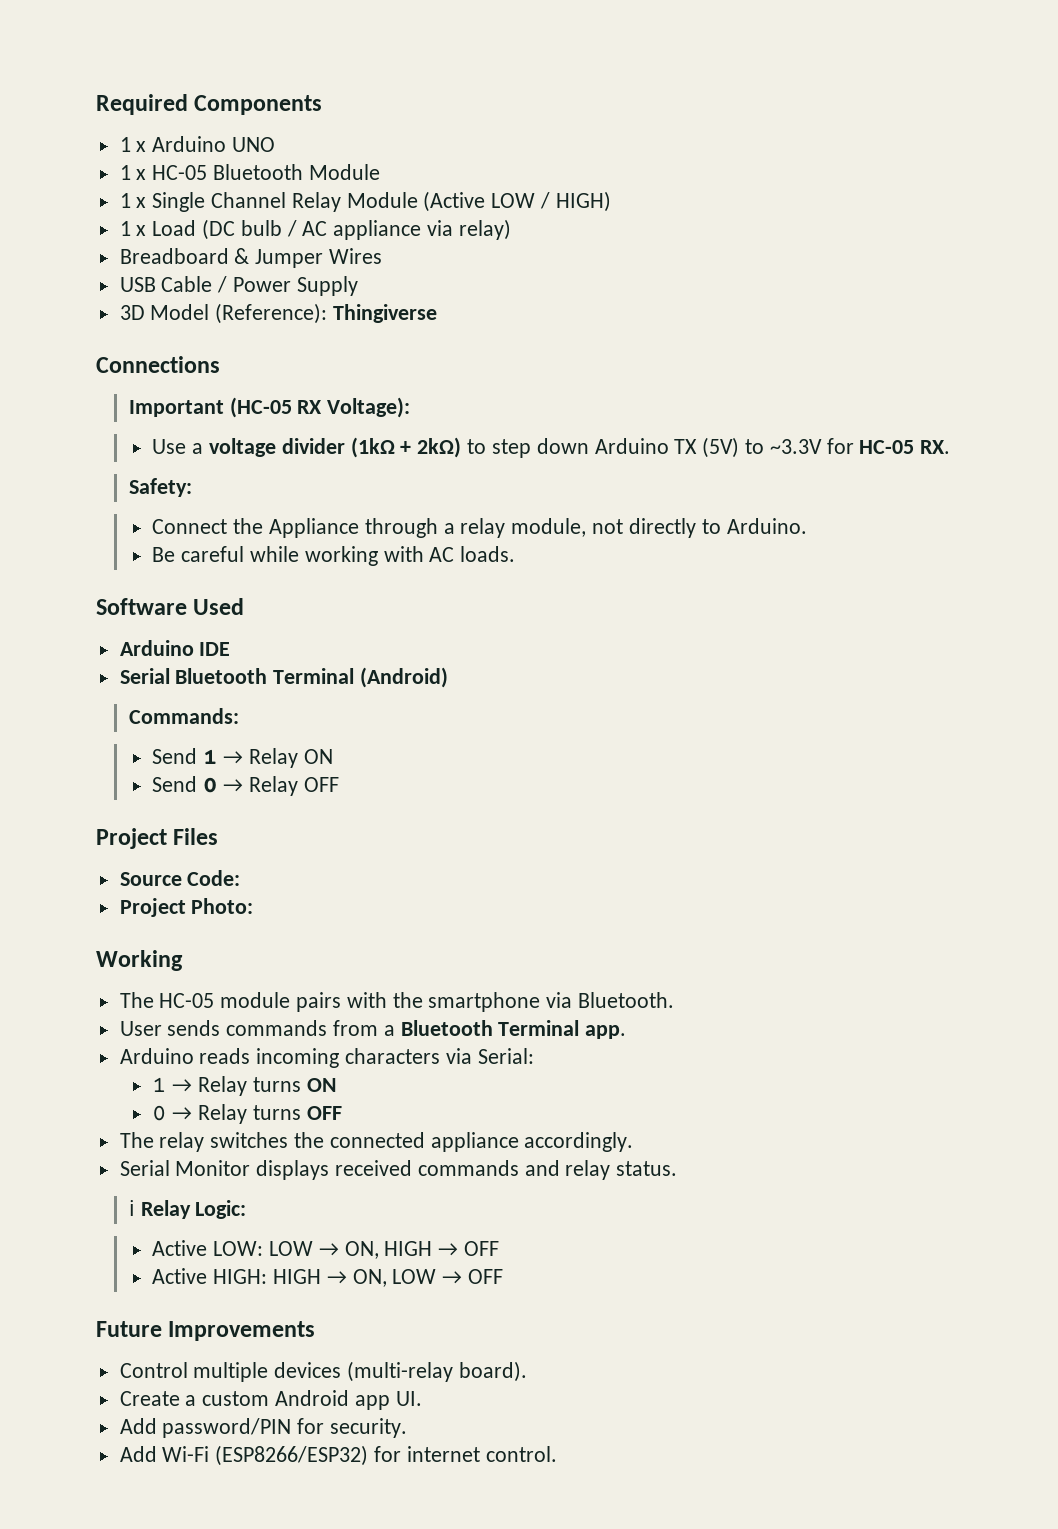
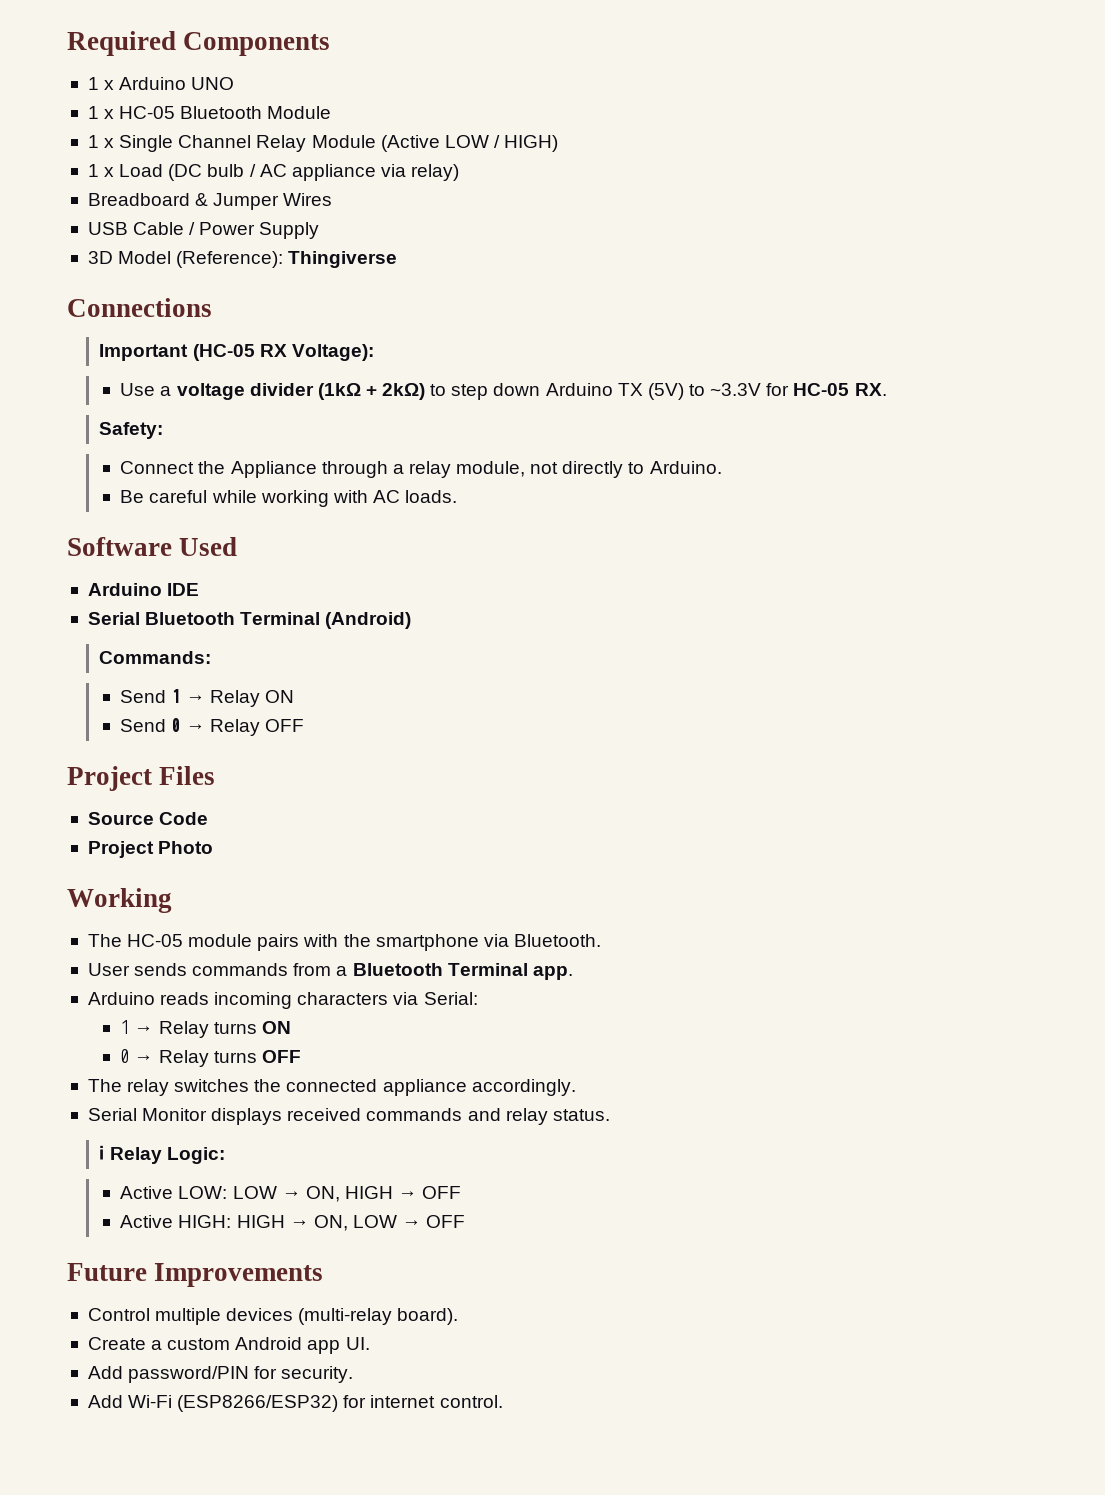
[187,870,241,886] [119,898,254,917] Code: // Project Photo: -> [159,812,209,825] [87,841,214,858] Code // Project Photo

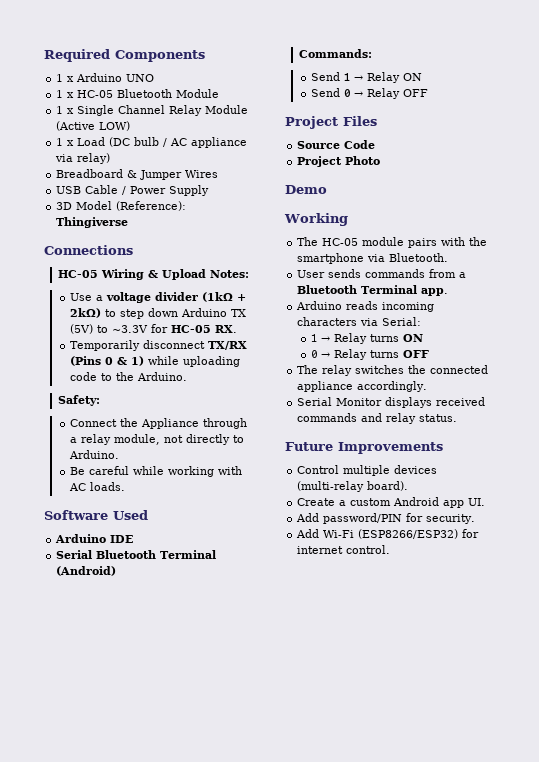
[444,135,559,152] LOW / HIGH) -> [99,121,131,131] LOW)
[99,344,374,361] Important (HC-05 RX Voltage): -> [57,269,249,280] HC-05 Wiring & Upload Notes:
(887, 389) none -> [69,340,247,351] [69,356,240,367] [69,372,187,381] // Temporarily disconnect TX/RX (Pins 0 & 1) while uploading code to the Arduino.
(214, 847) none -> [285,185,327,194] // Demo
[99,1145,225,1164] [120,1186,462,1202] [120,1215,466,1231] // ℹ Relay Logic: // Active LOW: LOW → ON, HIGH → OFF // Active HIGH: HIGH → ON, LOW → OFF -> (458, 418) none

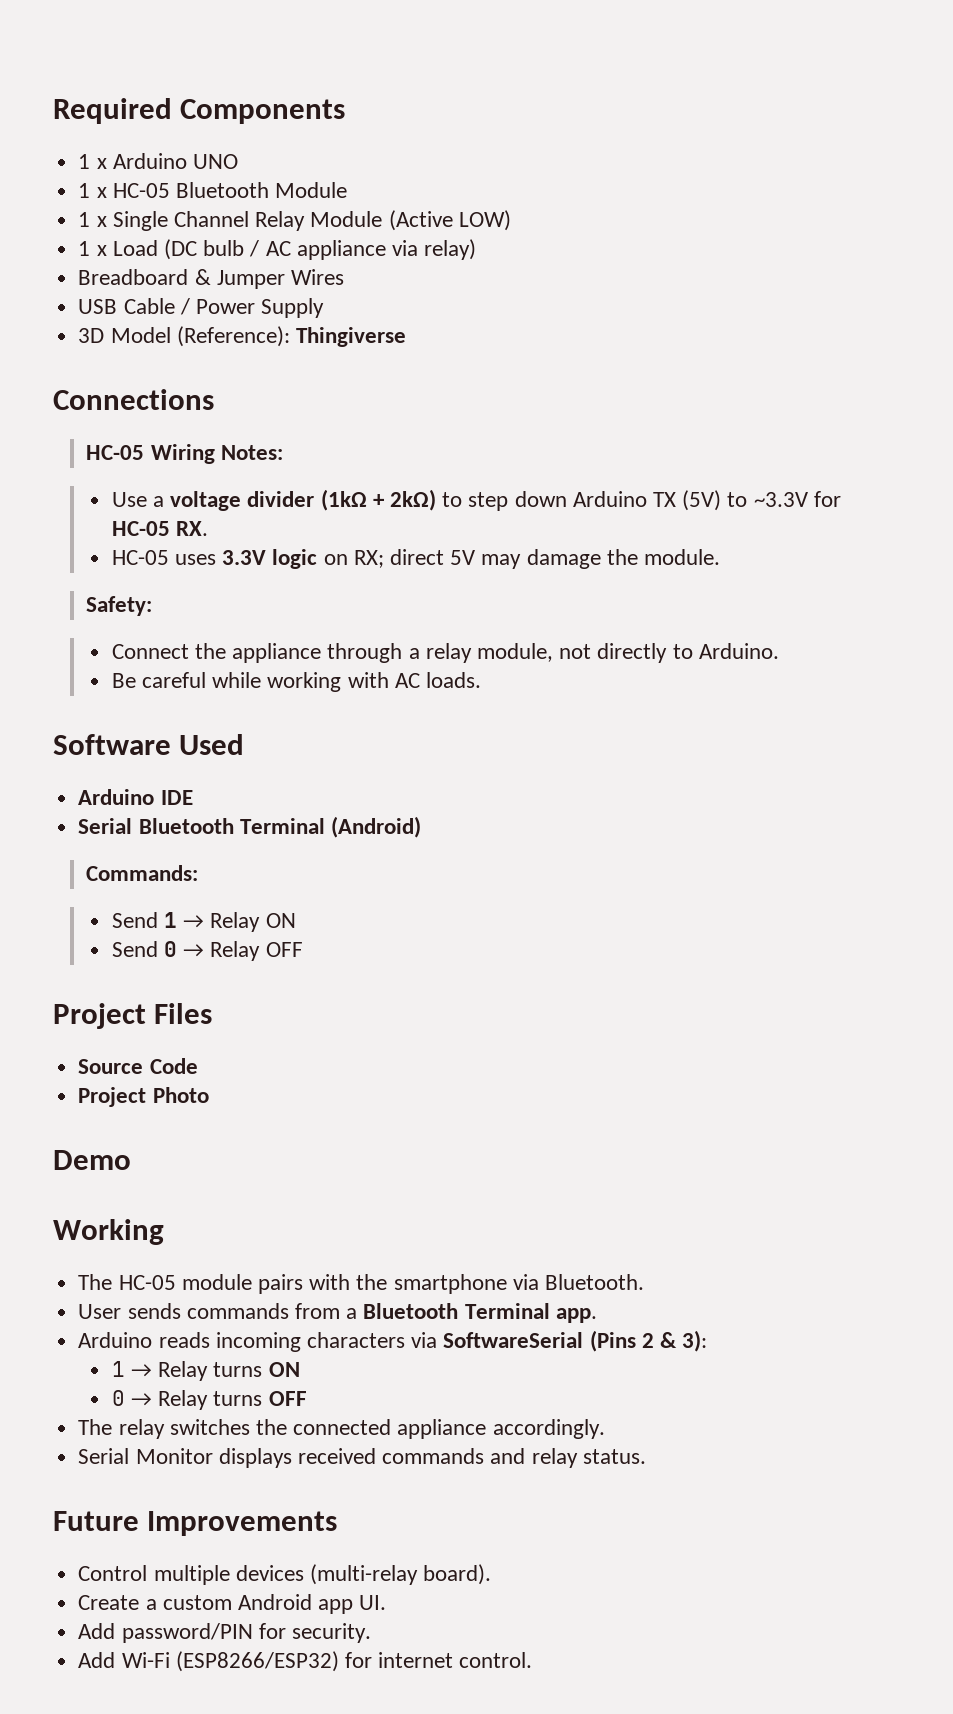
[147,269,206,280] & Upload -> (215, 454) none
[69,340,247,351] [69,356,240,367] [69,372,187,381] Temporarily disconnect TX/RX (Pins 0 & 1) while uploading code to the Arduino. -> [111,549,721,569] HC-05 uses 3.3V logic on RX; direct 5V may damage the module.
[140,418,199,429] Appliance -> [232,643,322,663] appliance
[382,317,422,326] Serial: -> [443,1330,708,1352] SoftwareSerial (Pins 2 & 3):

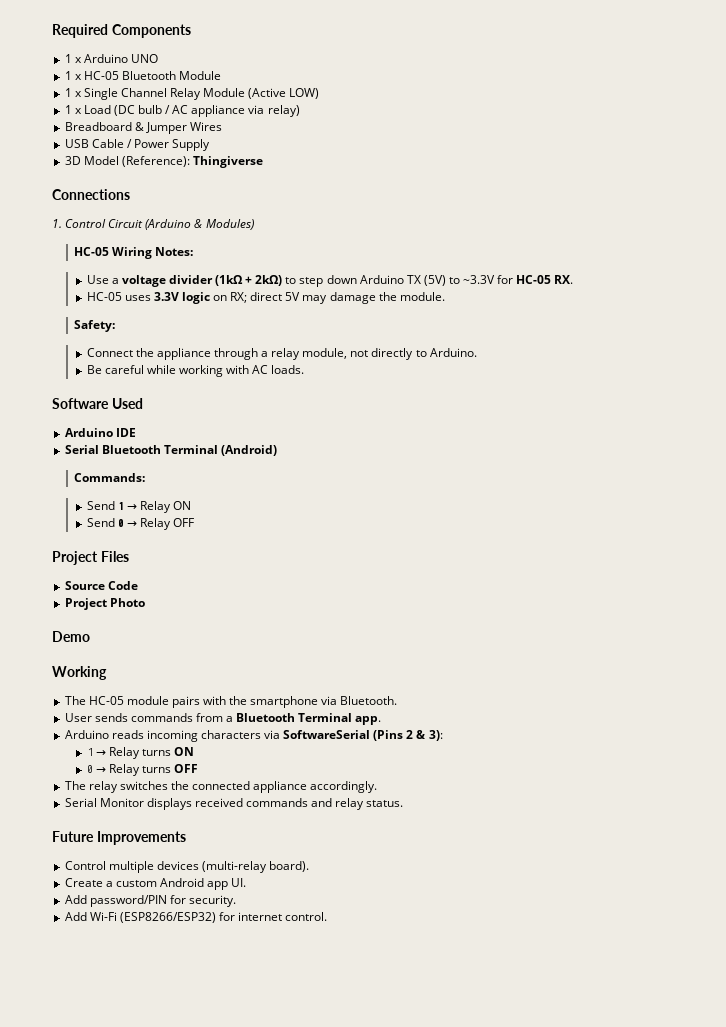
(214, 399) none -> [52,219,254,230] // 1. Control Circuit (Arduino & Modules)

